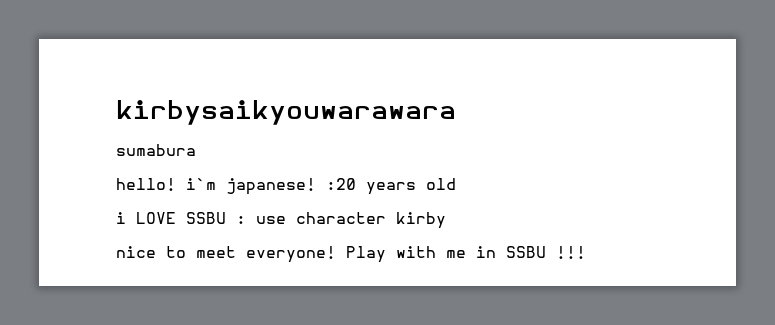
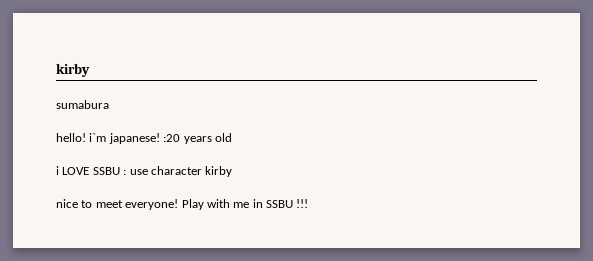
[116,100,456,125] kirbysaikyouwarawara -> [56,63,90,77] kirby

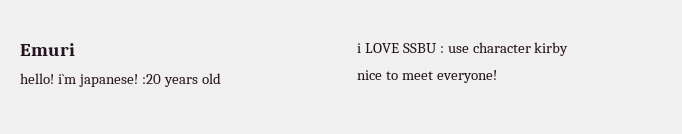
[56,63,90,77] [56,100,109,109] kirby // sumabura -> [20,43,75,56] Emuri
[181,199,309,210] Play with me in SSBU !!! -> (497, 76) none

